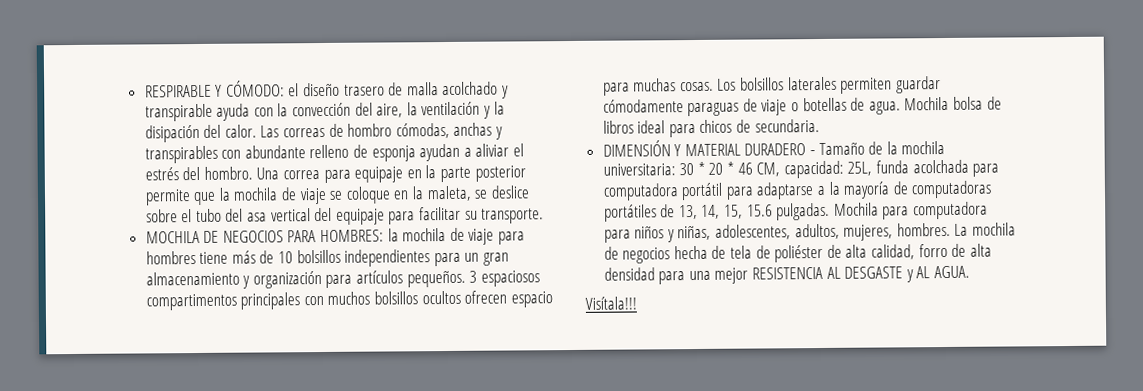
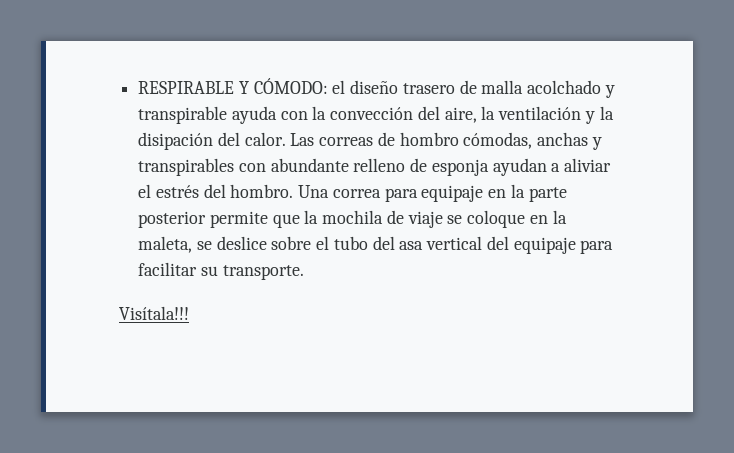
[145,227,525,245] [145,249,510,267] [145,269,540,289] [145,290,553,311] [602,76,941,96] [602,96,1002,117] [602,119,820,138] [602,140,946,157] [602,159,1000,179] [602,180,993,201] [603,201,989,222] [603,222,1017,243] [603,243,992,264] [603,265,971,285] // MOCHILA DE NEGOCIOS PARA HOMBRES: la mochila de viaje para hombres tiene más de 10 bolsillos independientes para un gran almacenamiento y organización para artículos pequeños. 3 espaciosos compartimentos principales con muchos bolsillos ocultos ofrecen espacio para muchas cosas. Los bolsillos laterales permiten guardar cómodamente paraguas de viaje o botellas de agua. Mochila bolsa de libros ideal para chicos de secundaria. // DIMENSIÓN Y MATERIAL DURADERO - Tamaño de la mochila universitaria: 30 * 20 * 46 CM, capacidad: 25L, funda acolchada para computadora portátil para adaptarse a la mayoría de computadoras portátiles de 13, 14, 15, 15.6 pulgadas. Mochila para computadora para niños y niñas, adolescentes, adultos, mujeres, hombres. La mochila de negocios hecha de tela de poliéster de alta calidad, forro de alta densidad para una mejor RESISTENCIA AL DESGASTE y AL AGUA. -> (304, 272) none

